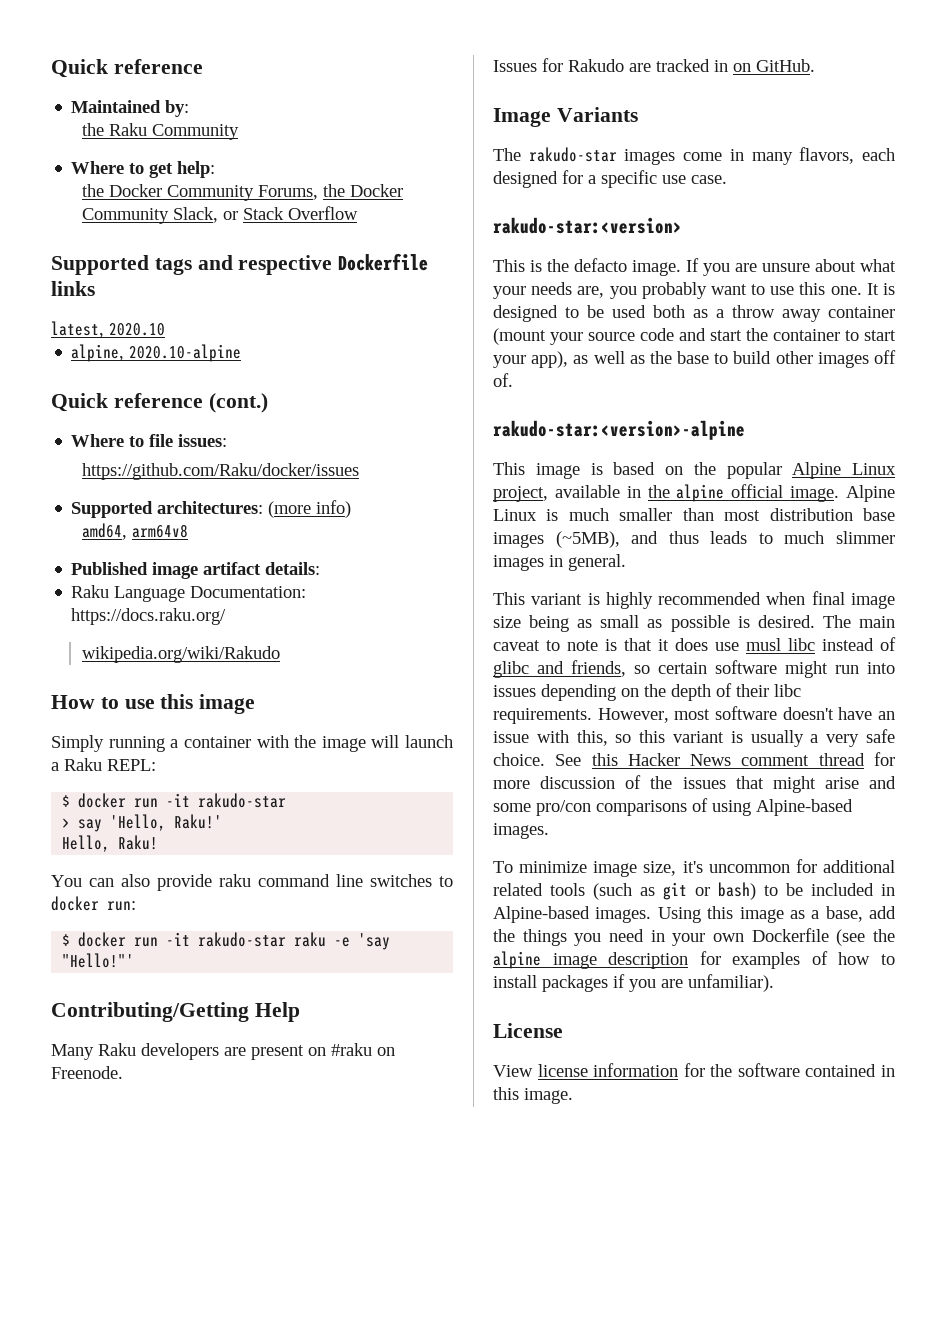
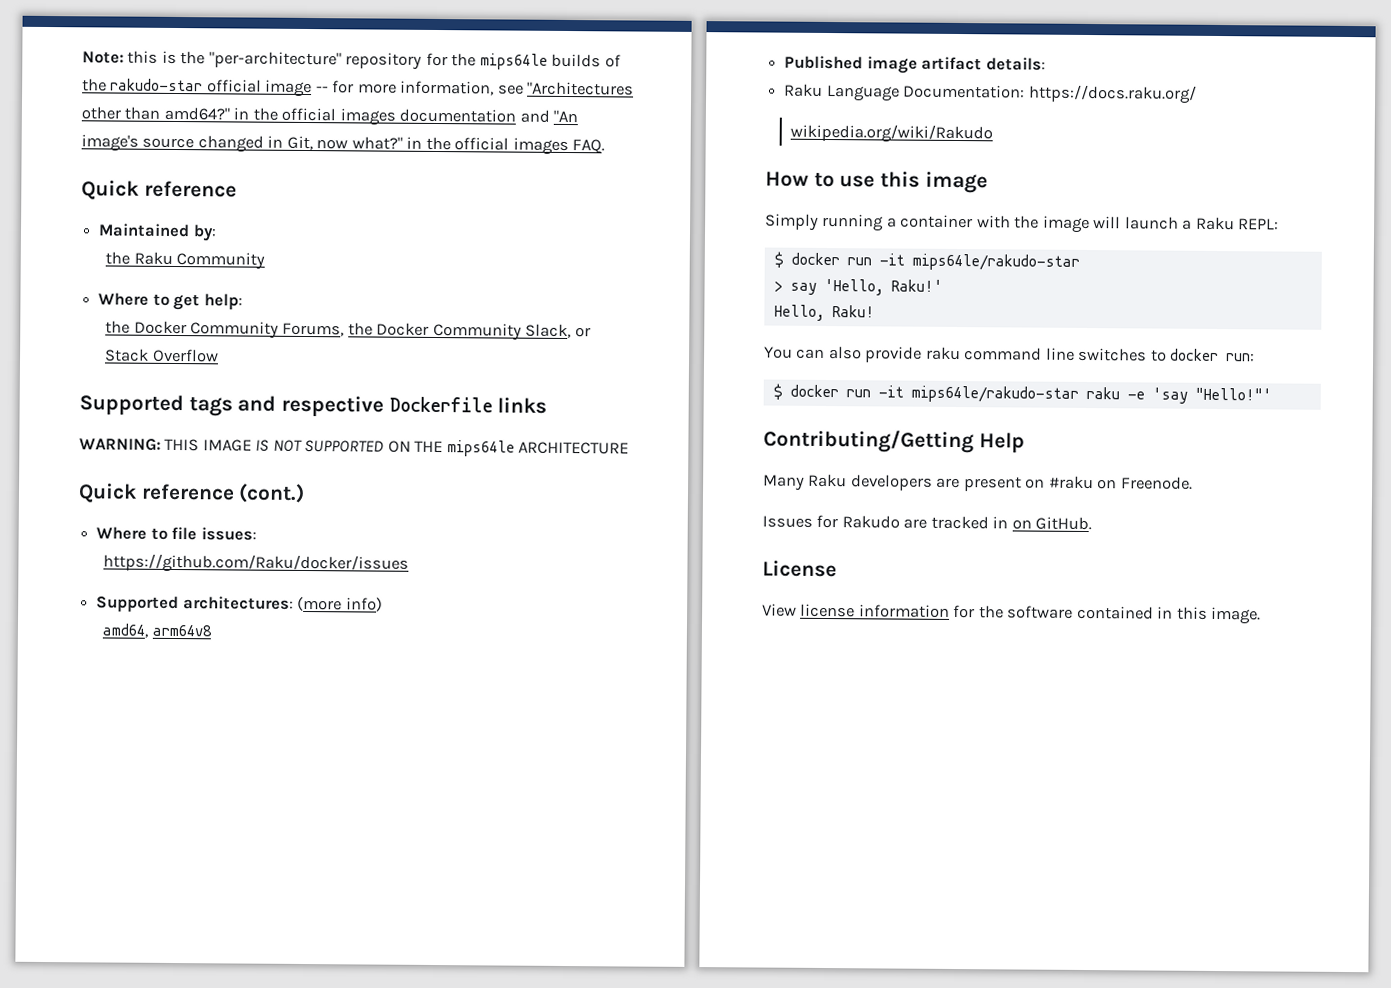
(51, 68) none -> [82,50,621,70] [82,78,635,98] [81,106,579,126] [81,134,606,156] Note: this is the "per-architecture" repository for the mips64le builds of the rakudo-star official image -- for more information, see "Architectures other than amd64?" in the official images documentation and "An image's source changed in Git, now what?" in the official images FAQ. //
[51,321,165,338] [71,344,242,362] latest, 2020.10 // alpine, 2020.10-alpine -> [79,438,630,457] WARNING: THIS IMAGE IS NOT SUPPORTED ON THE mips64le ARCHITECTURE
[198,793,287,808] rakudo-star -> [911,253,1080,271] mips64le/rakudo-star
[198,932,287,947] rakudo-star -> [910,385,1079,403] mips64le/rakudo-star
[493,107,638,127] [493,147,895,165] [493,170,727,188] [493,217,682,234] [493,258,896,276] [493,282,895,299] [493,305,895,322] [493,328,896,345] [493,350,896,368] [493,373,513,387] [493,420,745,440] [493,462,896,479] [493,484,895,502] [493,508,895,521] [493,531,895,548] [493,554,626,571] [493,591,895,609] [493,615,895,632] [493,637,896,651] [493,660,895,678] [493,683,801,701] [493,706,895,724] [493,729,895,747] [493,752,895,766] [493,775,896,793] [493,798,853,816] [493,823,549,839] [493,859,895,877] [493,882,895,900] [493,906,896,923] [493,928,895,946] [493,951,895,969] [493,974,774,992] // Image Variants // The rakudo-star images come in many flavors, each designed for a specific use case. // rakudo-star:<version> // This is the defacto image. If you are unsure about what your needs are, you probably want to use this one. It is designed to be used both as a throw away container (mount your source code and start the container to start your app), as well as the base to build other images off of. // rakudo-star:<version>-alpine // This image is based on the popular Alpine Linux project, available in the alpine official image. Alpine Linux is much smaller than most distribution base images (~5MB), and thus leads to much slimmer images in general. // This variant is highly recommended when final image size being as small as possible is desired. The main caveat to note is that it does use musl libc instead of glibc and friends, so certain software might run into issues depending on the depth of their libc requirements. However, most software doesn't have an issue with this, so this variant is usually a very safe choice. See this Hacker News comment thread for more discussion of the issues that might arise and some pro/con comparisons of using Alpine-based images. // To minimize image size, it's uncommon for additional related tools (such as git or bash) to be included in Alpine-based images. Using this image as a base, add the things you need in your own Dockerfile (see the alpine image description for examples of how to install packages if you are unfamiliar). -> (1093, 523) none

